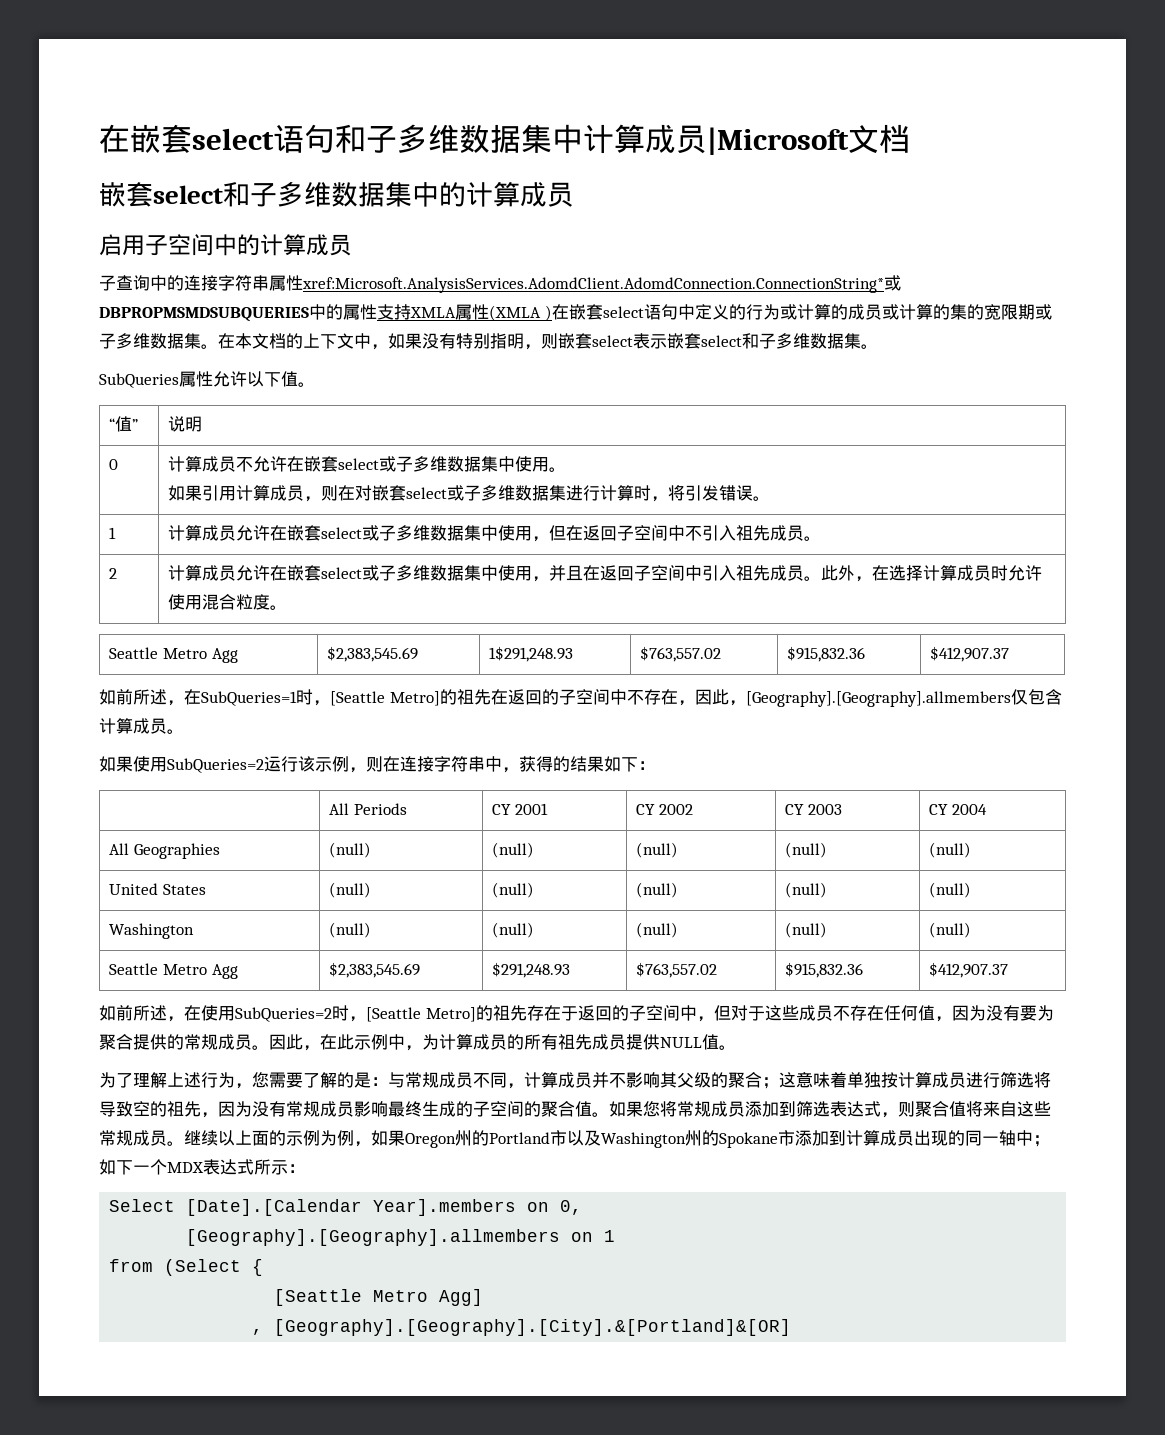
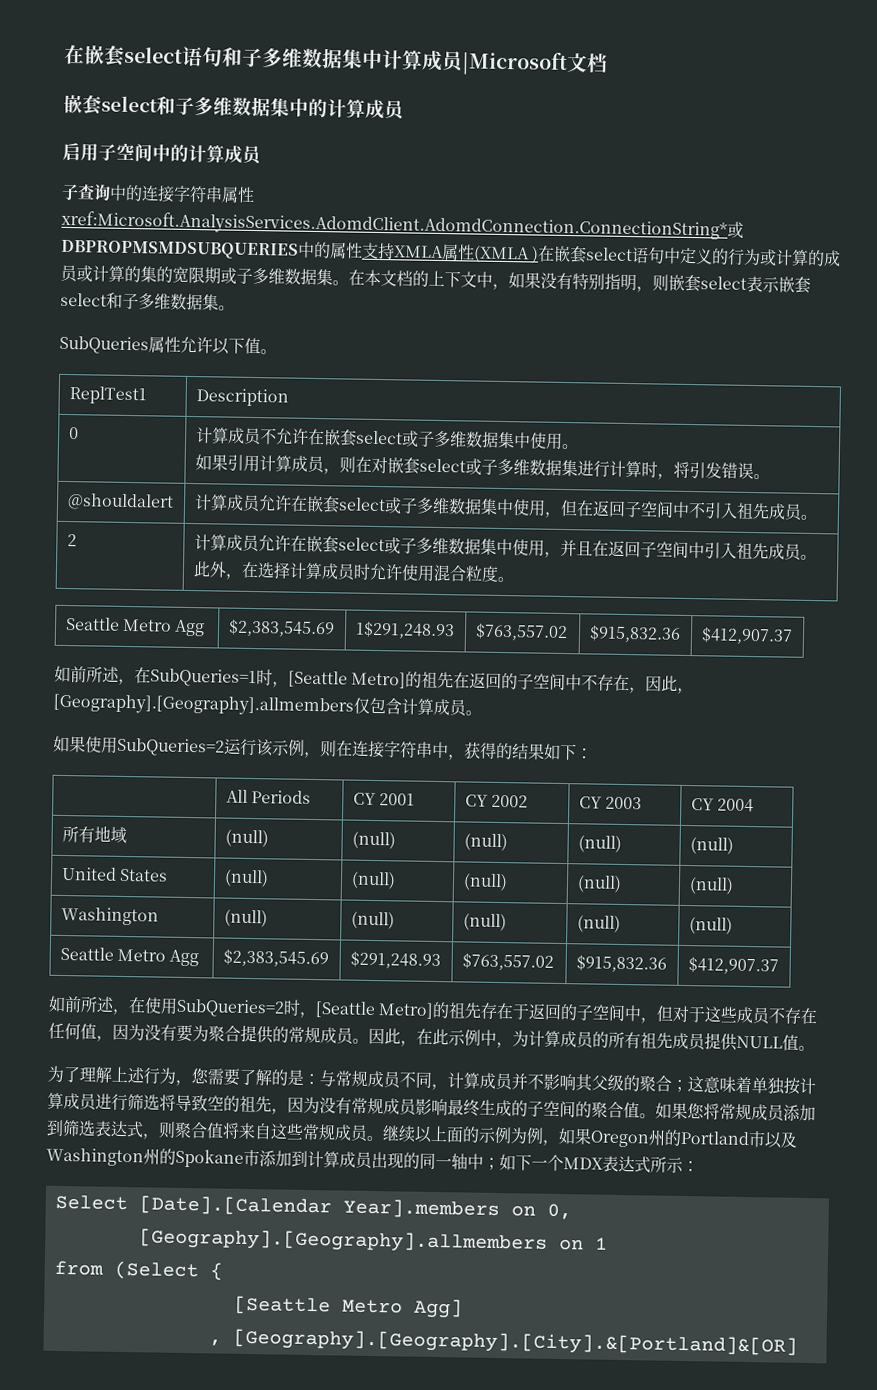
[109,416,139,432] [168,416,203,432] “值” | 说明 -> [68,386,147,405] [195,388,289,407] ReplTest1 | Description
[109,527,117,539] 1 -> [66,493,174,511] @shouldalert
[109,843,221,859] All Geographies -> [61,825,127,844] 所有地域

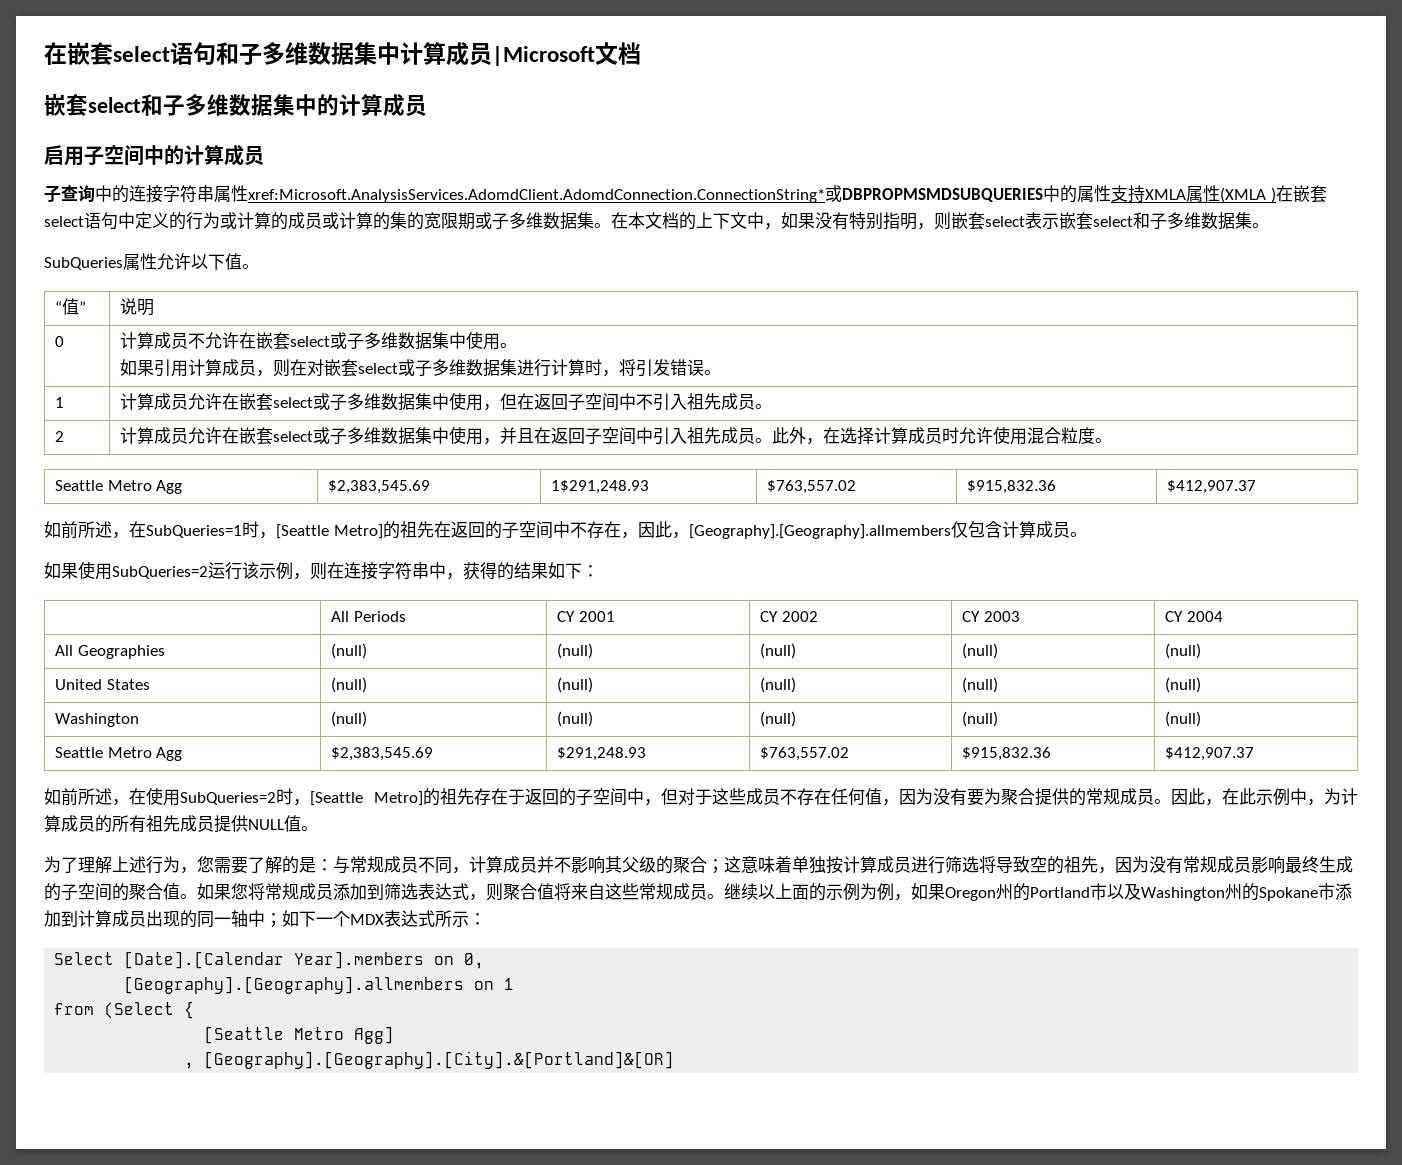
[68,386,147,405] [195,388,289,407] ReplTest1 | Description -> [55,298,87,315] [120,298,155,316] “值” | 说明
[66,493,174,511] @shouldalert -> [55,397,65,408] 1
[61,825,127,844] 所有地域 -> [55,645,165,659] All Geographies

